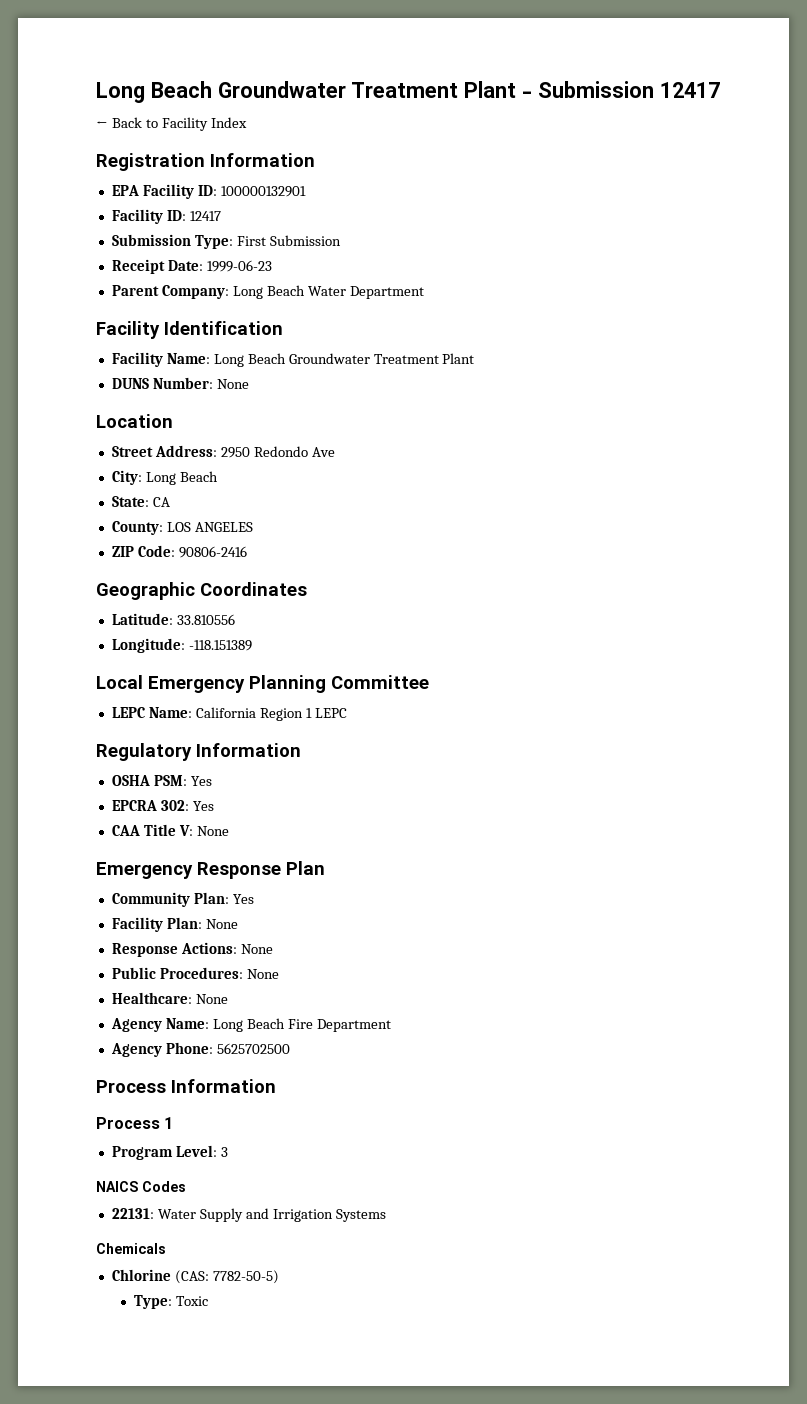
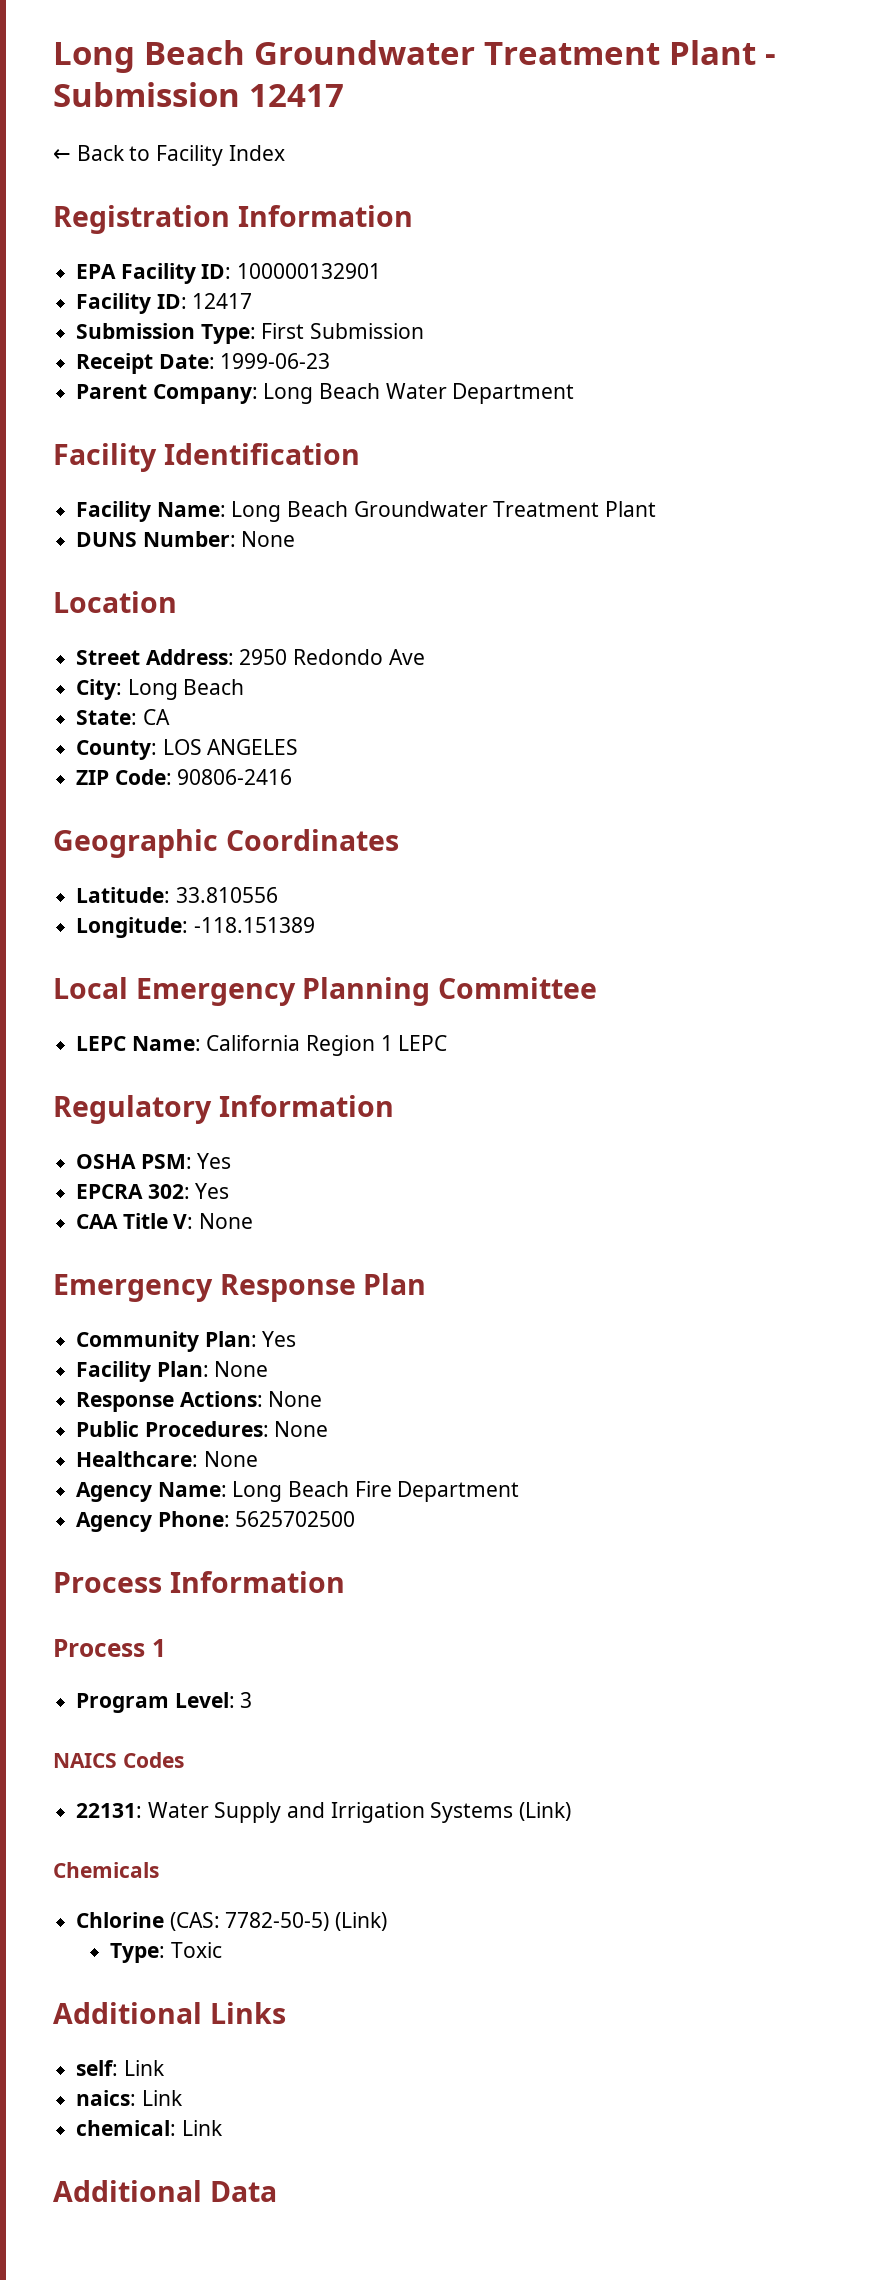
(386, 1215) none -> [519,1802,572,1821] (Link)
(279, 1277) none -> [335,1912,388,1931] (Link)
(208, 1301) none -> [53,2002,286,2024] [76,2060,165,2076] [76,2090,183,2106] [76,2120,223,2136] [53,2180,277,2202] // Additional Links // self: Link // naics: Link // chemical: Link // Additional Data

